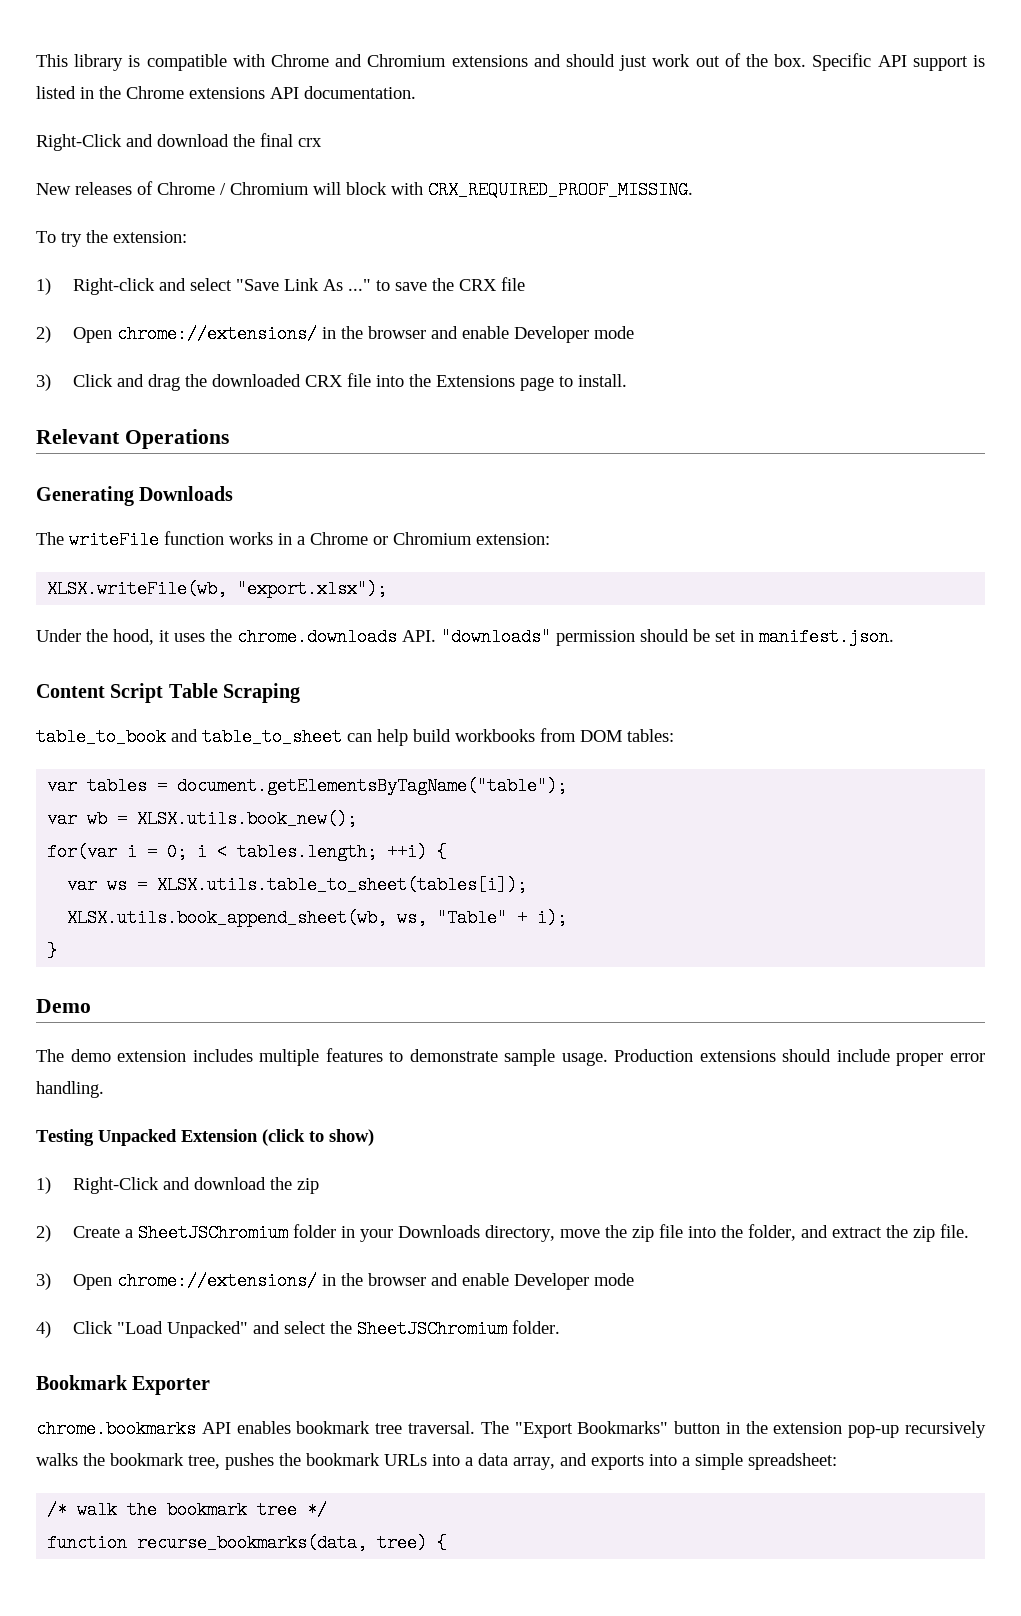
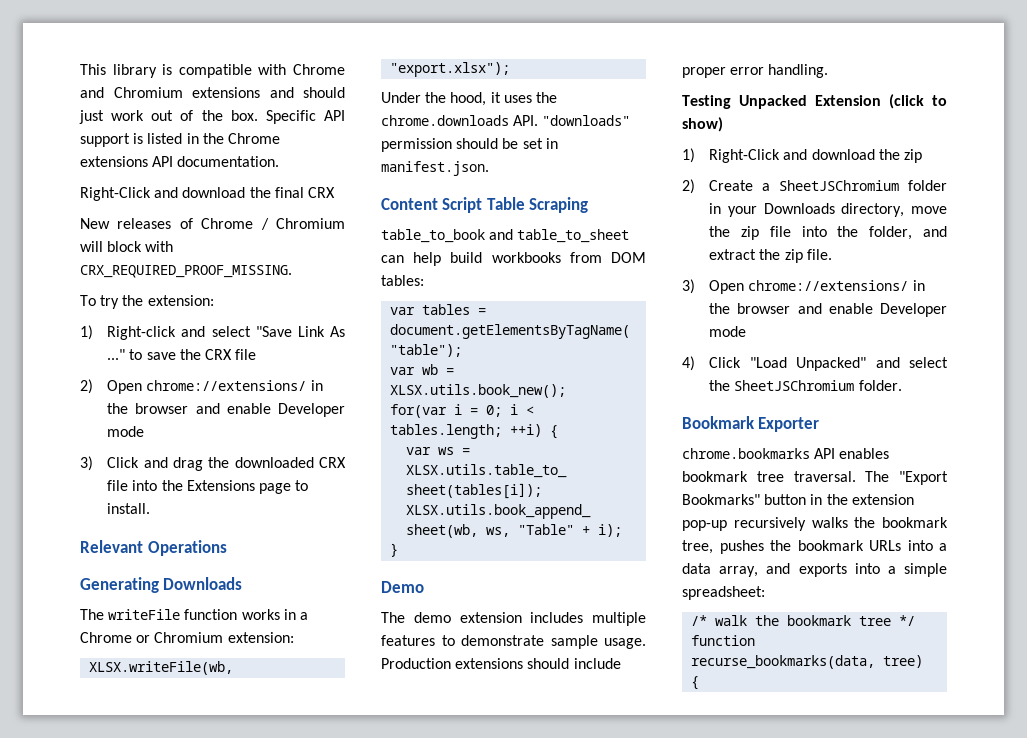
[298,138,322,147] crx -> [307,187,335,198] CRX

